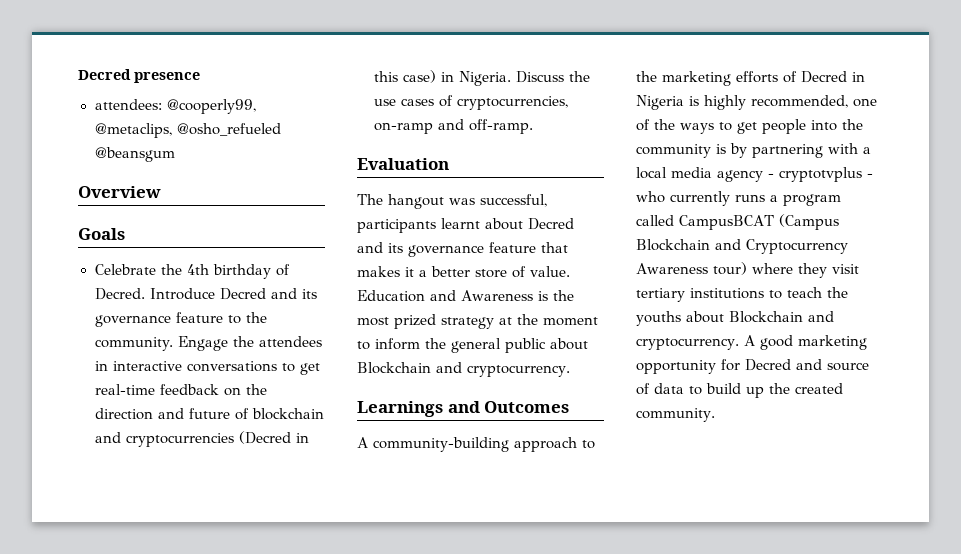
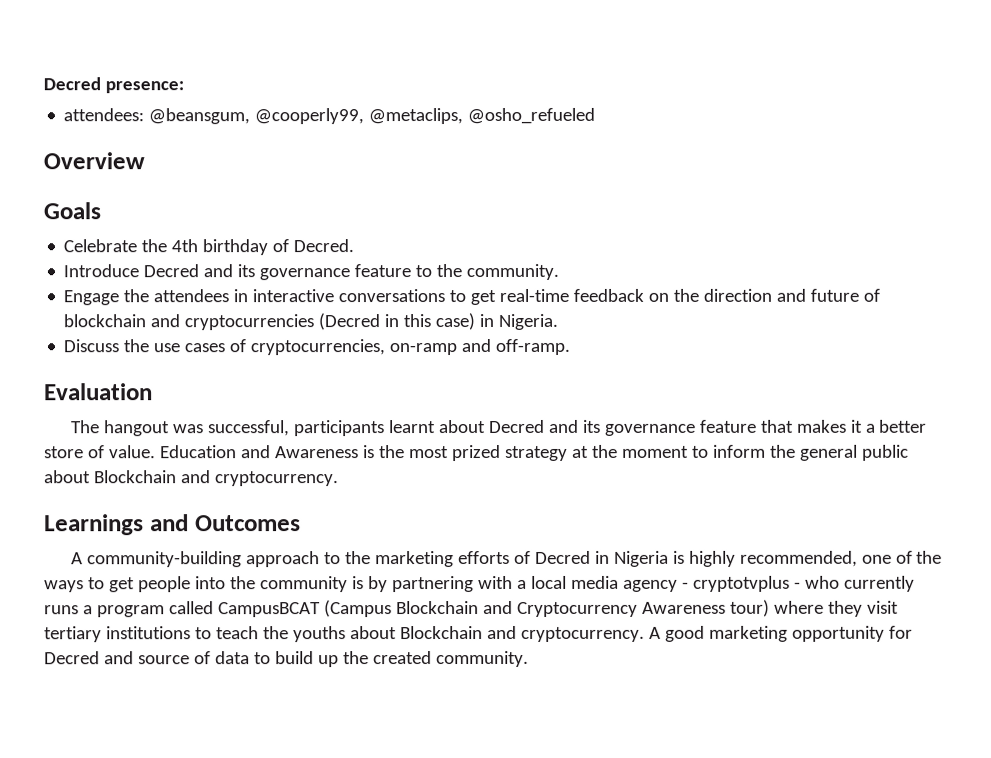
[78,69,200,83] Decred presence -> [43,77,184,94] Decred presence:
(162, 104) none -> [148,108,251,125] @beansgum,
[94,147,175,162] @beansgum -> (596, 116) none
(145, 294) none -> (355, 246) //
(174, 344) none -> (560, 272) //
(511, 78) none -> (559, 321) //

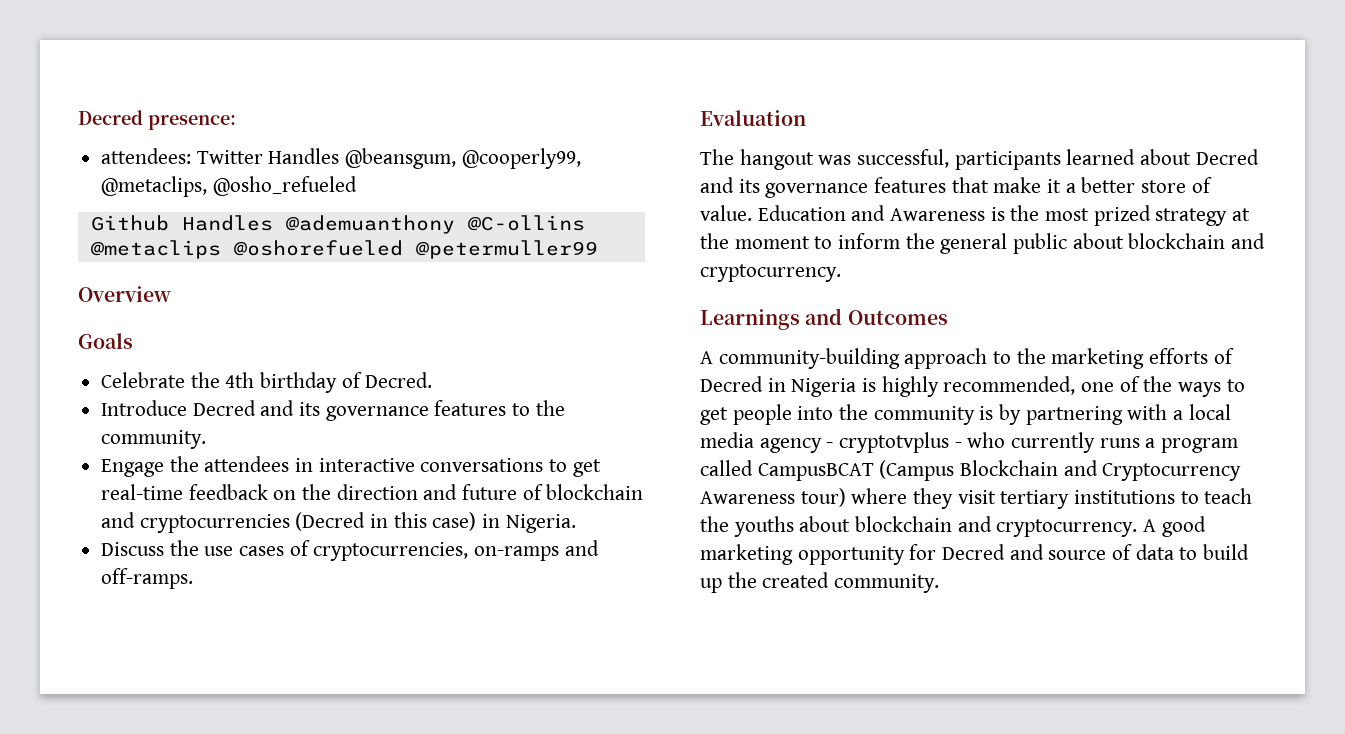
(145, 115) none -> [196,148,340,164] Twitter Handles
(596, 116) none -> [90,215,585,234] [90,240,598,259] // Github Handles @ademuanthony @C-ollins @metaclips @oshorefueled @petermuller99
[354,264,412,278] feature -> [434,400,507,416] features
[389,338,571,356] on-ramp and off-ramp. -> [474,540,599,561] [101,568,194,589] on-ramps and off-ramps.
[388,420,436,434] learnt -> [1066,149,1136,165] learned
[699,419,847,433] feature that makes -> [874,177,1042,193] features that make
[93,470,177,484] Blockchain -> [1128,233,1226,249] blockchain
[399,626,483,640] Blockchain -> [855,516,953,532] blockchain

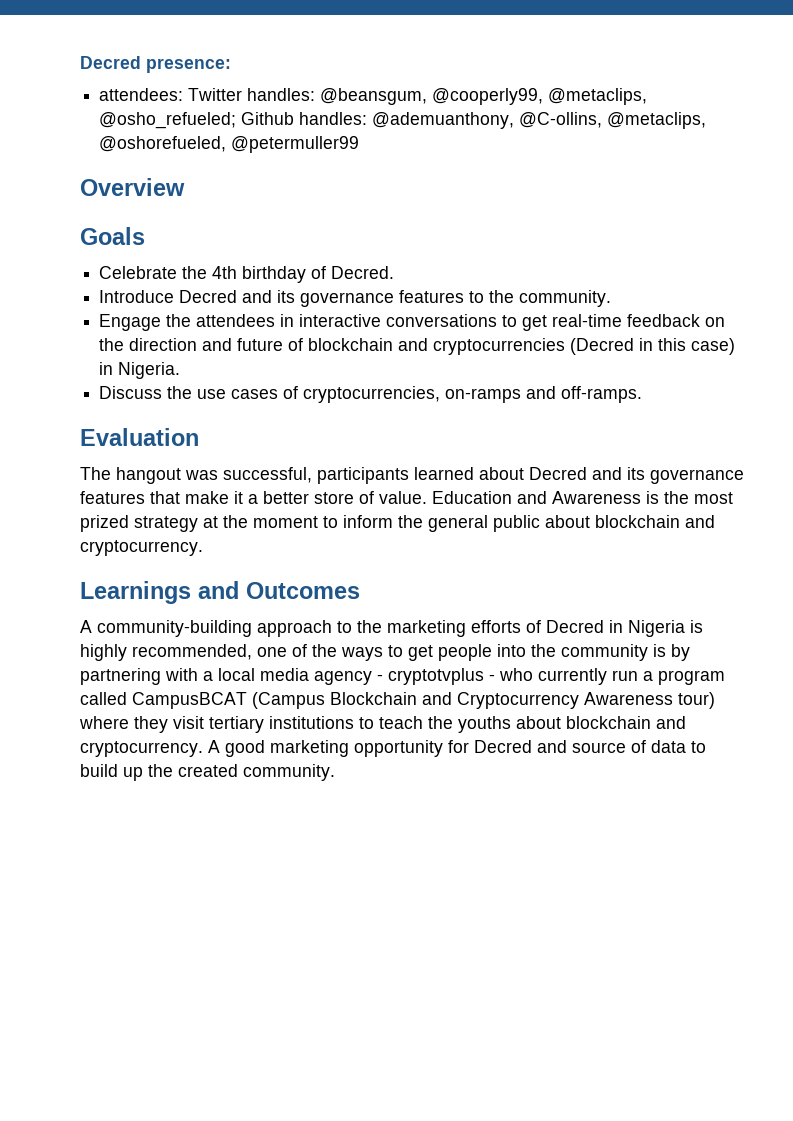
[268,148,340,164] Handles -> [247,88,316,101] handles:
[212,176,357,196] [90,215,585,234] [90,240,403,259] @osho_refueled // Github Handles @ademuanthony @C-ollins @metaclips @oshorefueled -> [99,112,707,129] [99,136,227,152] @osho_refueled; Github handles: @ademuanthony, @C-ollins, @metaclips, @oshorefueled,
[1099,438,1140,448] runs -> [612,670,638,681] run

